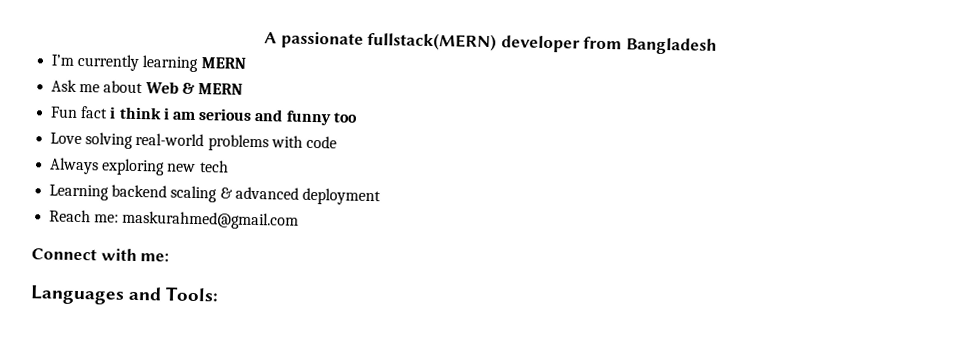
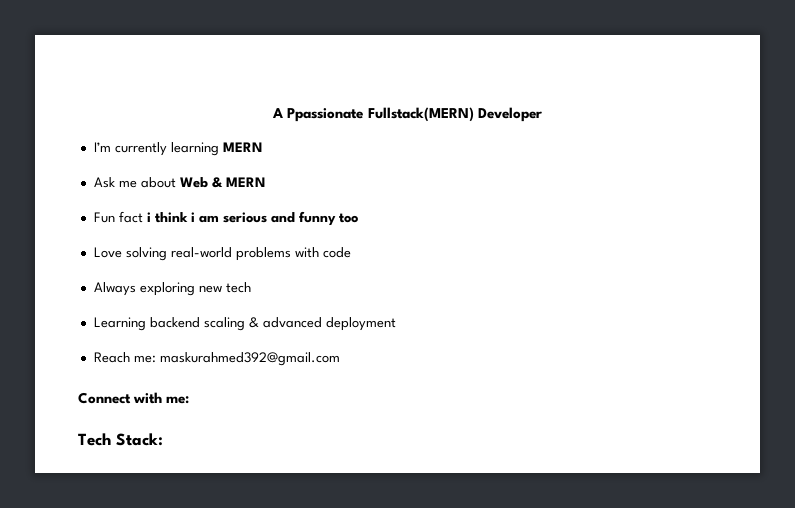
[280,31,717,55] passionate fullstack(MERN) developer from Bangladesh -> [287,107,542,122] Ppassionate Fullstack(MERN) Developer
[122,210,300,230] maskurahmed@gmail.com -> [159,352,340,366] maskurahmed392@gmail.com
[30,285,220,305] Languages and Tools: -> [78,433,163,446] Tech Stack:

